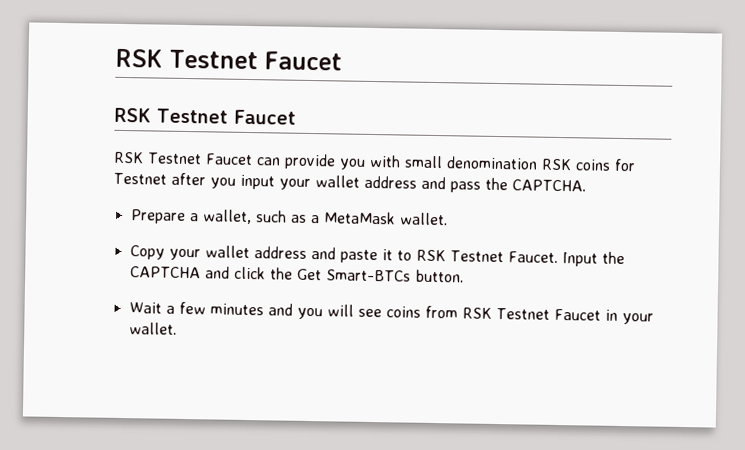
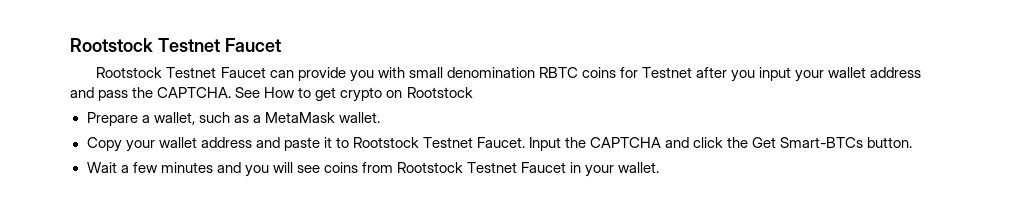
[115,48,342,71] [114,107,296,125] [113,151,144,164] RSK Testnet Faucet // RSK Testnet Faucet // RSK -> [70,38,281,52] [96,67,163,78] Rootstock Testnet Faucet // Rootstock
[540,158,572,171] RSK -> [538,67,578,78] RBTC
(586, 185) none -> [235,87,473,102] See How to get crypto on Rootstock
[415,249,446,262] RSK -> [352,137,419,148] Rootstock
[461,307,492,319] RSK -> [397,162,464,173] Rootstock

